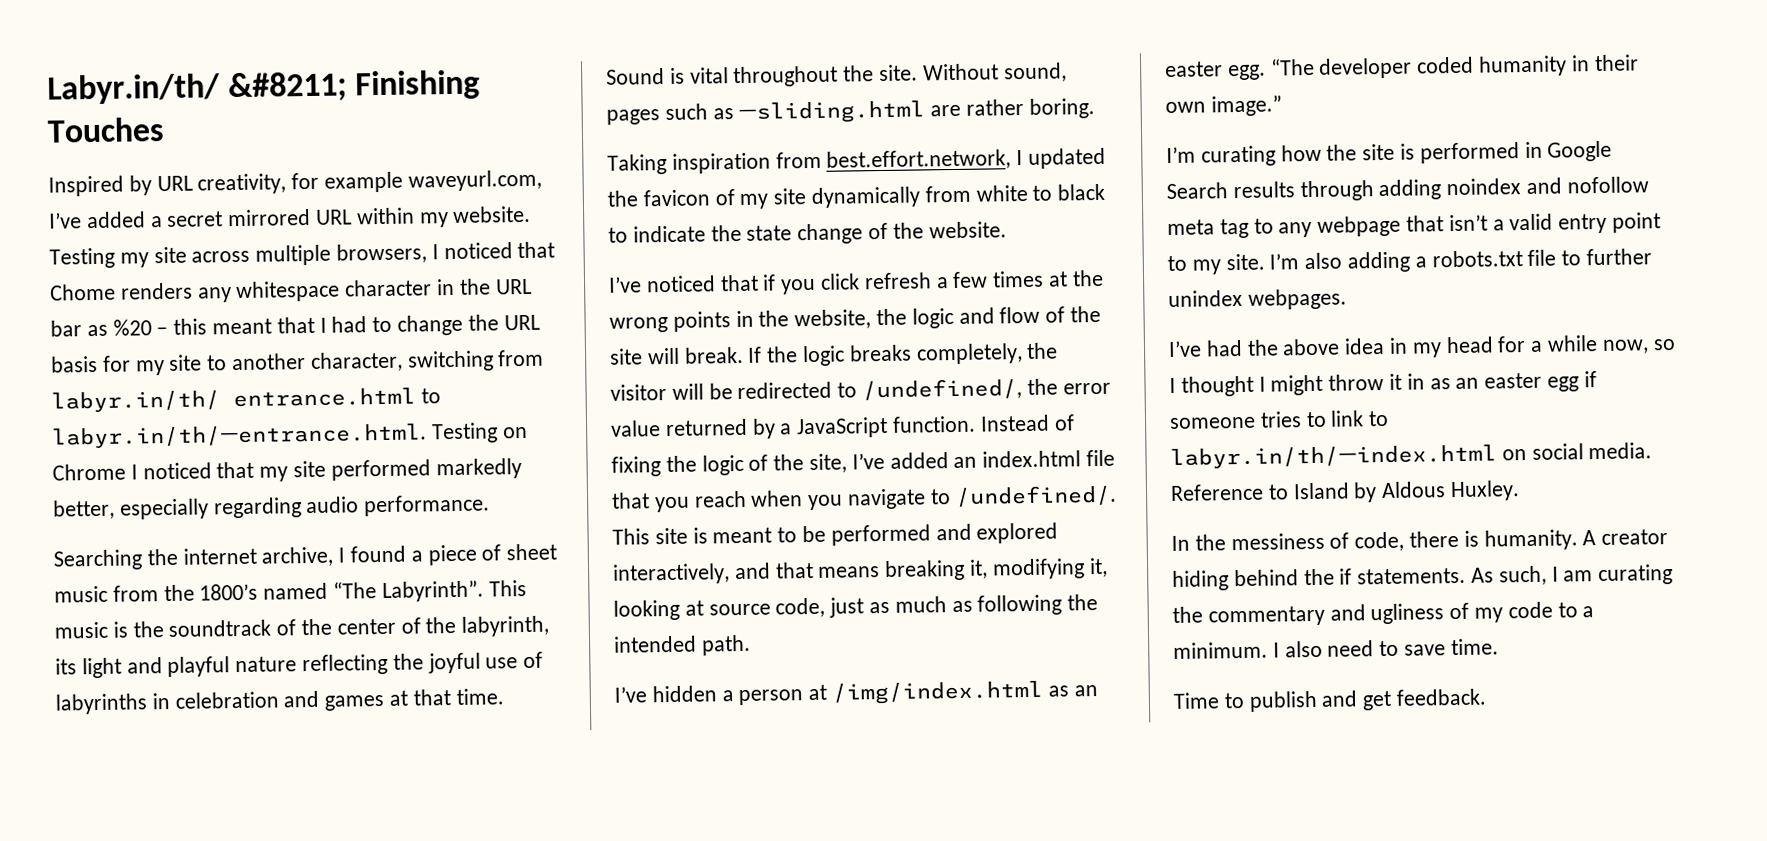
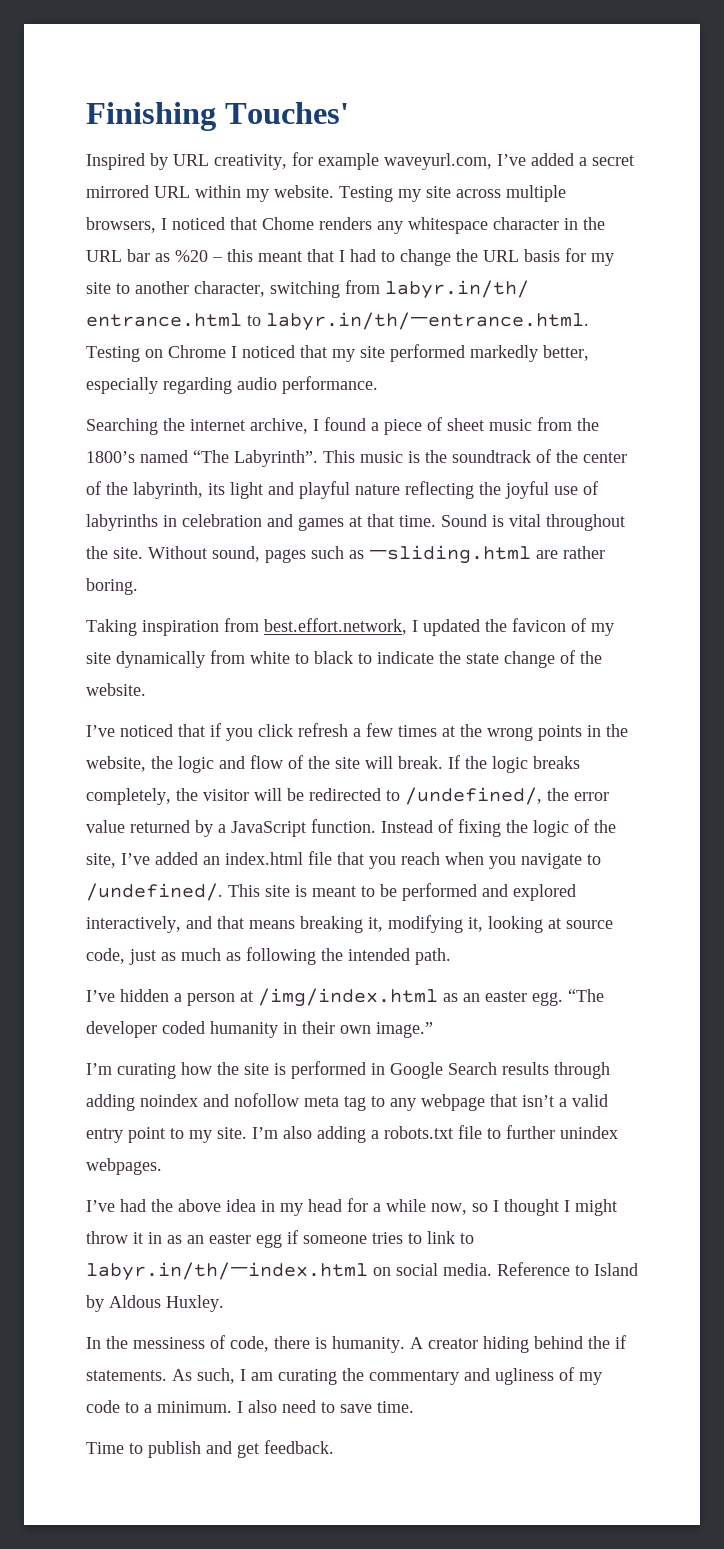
[47,69,481,105] [47,117,165,143] Labyr.in/th/ &#8211; Finishing Touches -> [86,102,349,131] Finishing Touches'

